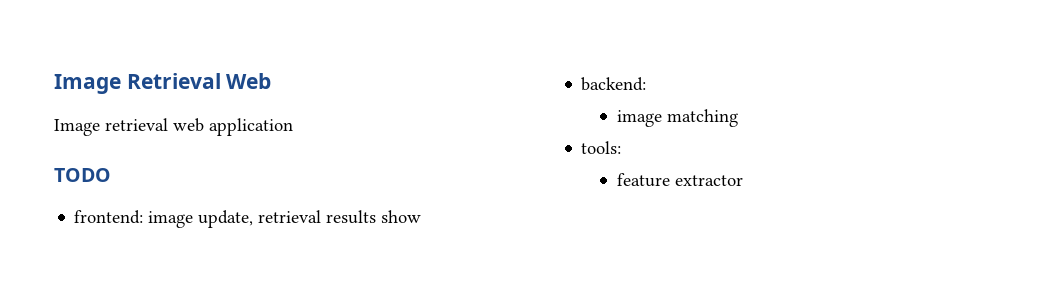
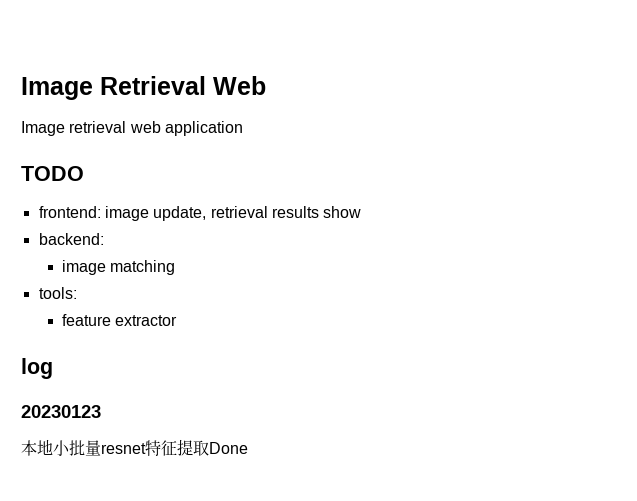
(743, 180) none -> [21,358,53,379] [21,405,101,418] [21,439,248,457] // log // 20230123 // 本地小批量resnet特征提取Done

